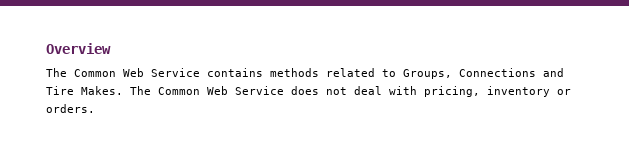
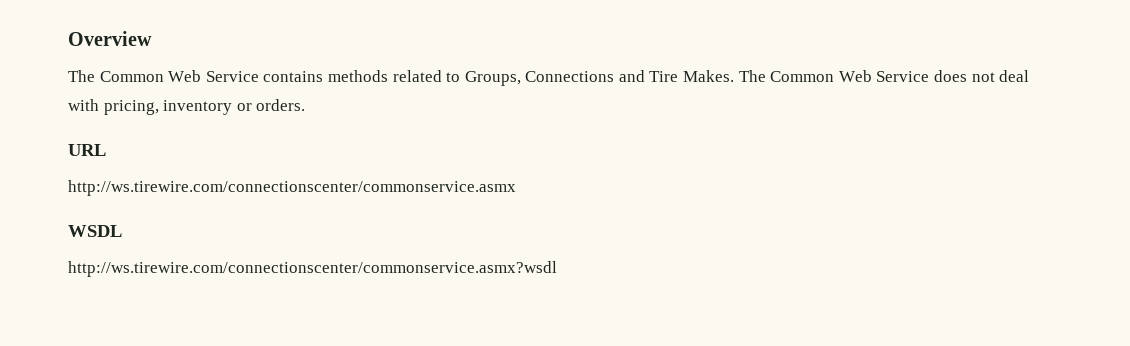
(95, 108) none -> [68,144,106,156] [68,180,516,196] [68,225,122,237] [68,261,557,277] // URL // http://ws.tirewire.com/connectionscenter/commonservice.asmx // WSDL // http://ws.tirewire.com/connectionscenter/commonservice.asmx?wsdl

